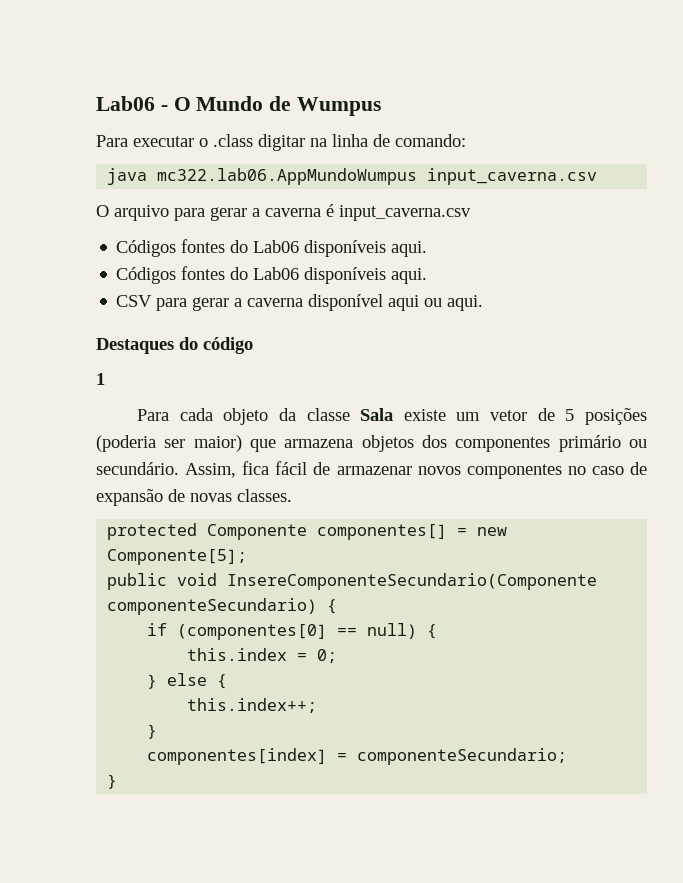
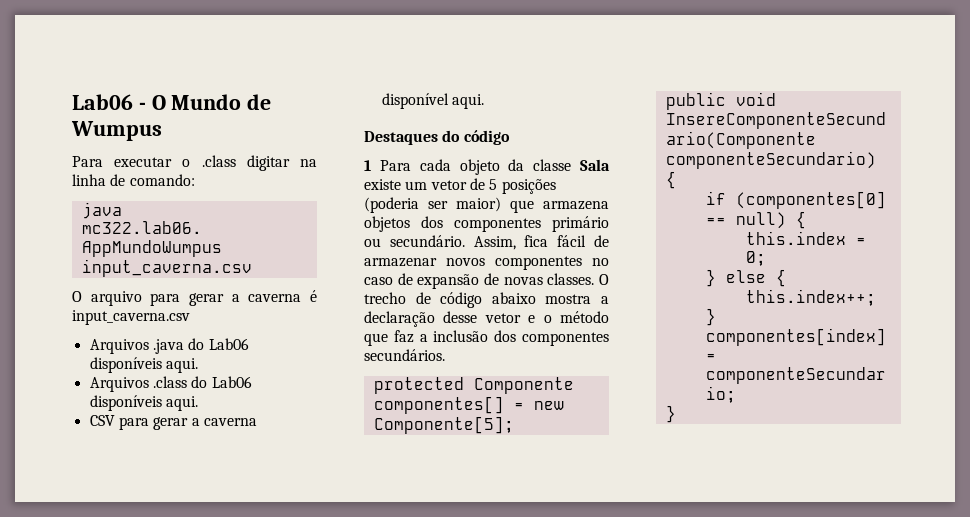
[116,239,428,257] [116,266,226,284] Códigos fontes do Lab06 disponíveis aqui. // Códigos fontes -> [89,338,249,354] [89,357,198,373] [89,376,187,392] Arquivos .java do Lab06 disponíveis aqui. // Arquivos .class
[388,295,443,311] aqui ou -> (449, 101) none
(105, 379) // -> (371, 165) none
(292, 495) none -> [599,274,609,285] [364,292,609,308] [364,311,609,327] [364,330,609,346] [364,349,445,361] O trecho de código abaixo mostra a declaração desse vetor e o método que faz a inclusão dos componentes secundários.

